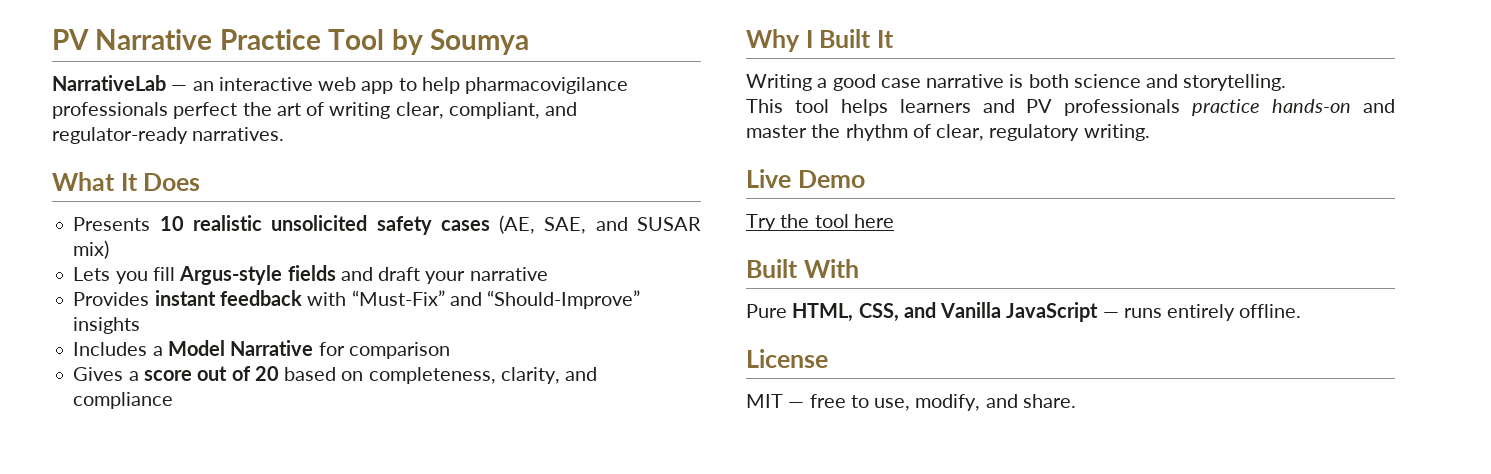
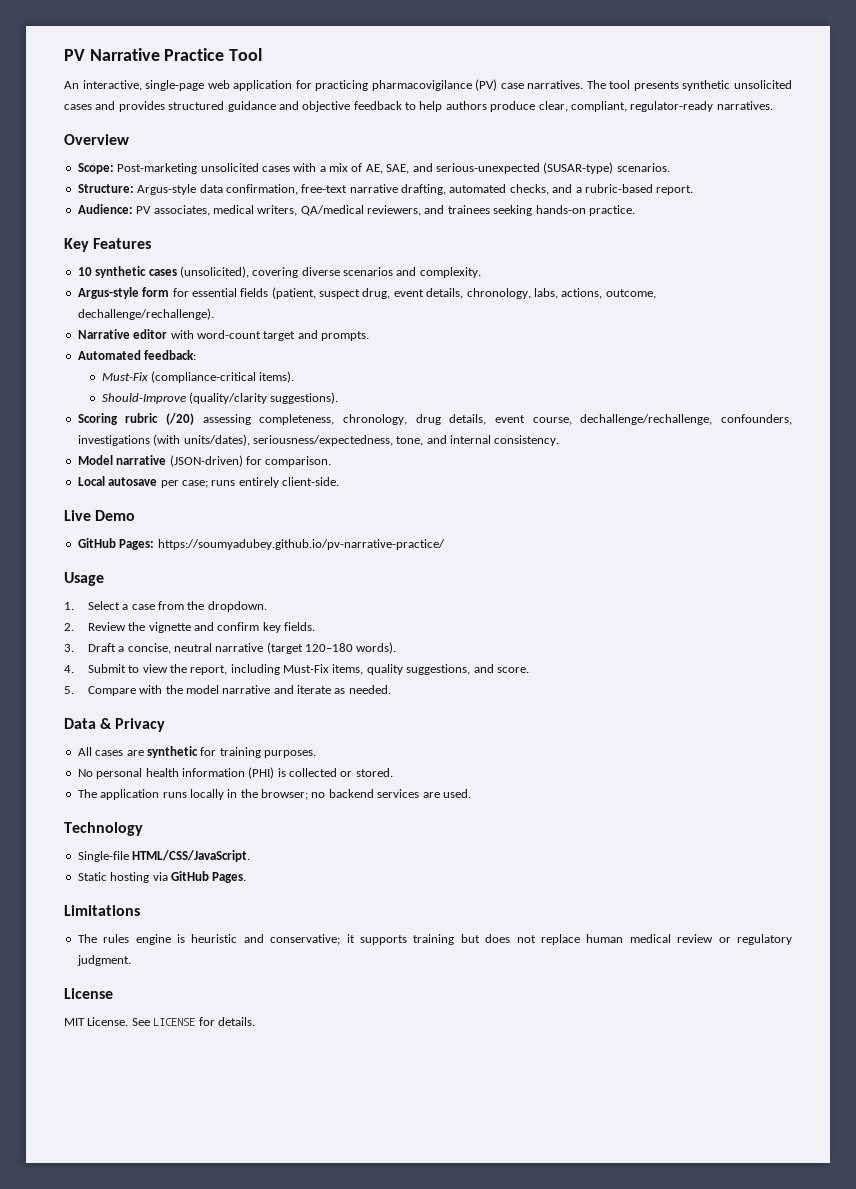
[391,29,530,55] [52,75,629,94] [52,102,391,119] by Soumya // NarrativeLab — an interactive web app to help pharmacovigilance professionals perfect the art of writing -> [64,79,792,91] [64,101,536,112] // An interactive, single-page web application for practicing pharmacovigilance (PV) case narratives. The tool presents synthetic unsolicited cases and provides structured guidance and objective feedback to help authors produce
[545,102,578,116] and -> (627, 106) none
[52,172,201,191] [73,215,701,235] [73,240,110,259] [73,265,548,285] [73,290,641,309] [73,317,141,334] [73,340,450,359] [73,366,598,384] [73,392,174,409] [746,29,894,52] [746,74,1287,91] [746,99,1395,116] [746,124,1150,141] [746,169,865,188] [746,214,894,231] [746,259,859,278] [746,302,1302,322] [746,349,828,368] [746,394,1076,411] What It Does // Presents 10 realistic unsolicited safety cases (AE, SAE, and SUSAR mix) // Lets you fill Argus-style fields and draft your narrative // Provides instant feedback with “Must-Fix” and “Should-Improve” insights // Includes a Model Narrative for comparison // Gives a score out of 20 based on completeness, clarity, and compliance // Why I Built It // Writing a good case narrative is both science and storytelling. // This tool helps learners and PV professionals practice hands-on and master the rhythm of clear, regulatory writing. // Live Demo // Try the tool here // Built With // Pure HTML, CSS, and Vanilla JavaScript — runs entirely offline. // License // MIT — free to use, modify, and share. -> [64,134,129,145] [77,162,670,174] [77,184,694,195] [77,204,635,216] [64,238,152,252] [77,266,481,278] [77,287,656,299] [77,308,214,320] [77,329,369,341] [77,350,197,360] [101,371,295,383] [101,392,339,404] [77,413,793,425] [77,434,560,446] [77,455,332,467] [77,476,339,488] [64,510,136,521] [77,538,445,550] [64,572,104,586] [64,601,267,612] [64,622,316,633] [64,642,397,654] [64,664,529,675] [64,685,391,696] [64,718,166,732] [77,746,316,758] [77,767,393,779] [77,789,471,800] [64,822,143,836] [77,850,251,862] [77,871,247,883] [64,905,140,916] [77,934,793,945] [76,955,131,966] [64,988,113,999] [64,1017,255,1026] Overview // Scope: Post-marketing unsolicited cases with a mix of AE, SAE, and serious-unexpected (SUSAR-type) scenarios. // Structure: Argus-style data confirmation, free-text narrative drafting, automated checks, and a rubric-based report. // Audience: PV associates, medical writers, QA/medical reviewers, and trainees seeking hands-on practice. // Key Features // 10 synthetic cases (unsolicited), covering diverse scenarios and complexity. // Argus-style form for essential fields (patient, suspect drug, event details, chronology, labs, actions, outcome, dechallenge/rechallenge). // Narrative editor with word-count target and prompts. // Automated feedback: // Must-Fix (compliance-critical items). // Should-Improve (quality/clarity suggestions). // Scoring rubric (/20) assessing completeness, chronology, drug details, event course, dechallenge/rechallenge, confounders, investigations (with units/dates), seriousness/expectedness, tone, and internal consistency. // Model narrative (JSON-driven) for comparison. // Local autosave per case; runs entirely client-side. // Live Demo // GitHub Pages: https://soumyadubey.github.io/pv-narrative-practice/ // Usage // 1. Select a case from the dropdown. // 2. Review the vignette and confirm key fields. // 3. Draft a concise, neutral narrative (target 120–180 words). // 4. Submit to view the report, including Must-Fix items, quality suggestions, and score. // 5. Compare with the model narrative and iterate as needed. // Data & Privacy // All cases are synthetic for training purposes. // No personal health information (PHI) is collected or stored. // The application runs locally in the browser; no backend services are used. // Technology // Single-file HTML/CSS/JavaScript. // Static hosting via GitHub Pages. // Limitations // The rules engine is heuristic and conservative; it supports training but does not replace human medical review or regulatory judgment. // License // MIT License. See LICENSE for details.

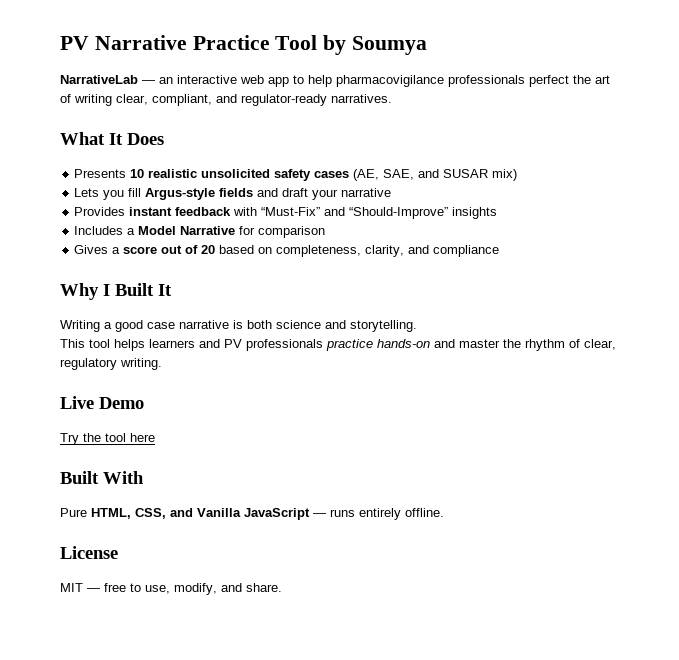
[64,79,792,91] [64,101,536,112] // An interactive, single-page web application for practicing pharmacovigilance (PV) case narratives. The tool presents synthetic unsolicited cases and provides structured guidance and objective feedback to help authors produce -> [323,35,428,55] [60,75,610,87] [60,94,112,106] by Soumya // NarrativeLab — an interactive web app to help pharmacovigilance professionals perfect the art of writing
(627, 106) none -> [216,94,237,103] and
[64,134,129,145] [77,162,670,174] [77,184,694,195] [77,204,635,216] [64,238,152,252] [77,266,481,278] [77,287,656,299] [77,308,214,320] [77,329,369,341] [77,350,197,360] [101,371,295,383] [101,392,339,404] [77,413,793,425] [77,434,560,446] [77,455,332,467] [77,476,339,488] [64,510,136,521] [77,538,445,550] [64,572,104,586] [64,601,267,612] [64,622,316,633] [64,642,397,654] [64,664,529,675] [64,685,391,696] [64,718,166,732] [77,746,316,758] [77,767,393,779] [77,789,471,800] [64,822,143,836] [77,850,251,862] [77,871,247,883] [64,905,140,916] [77,934,793,945] [76,955,131,966] [64,988,113,999] [64,1017,255,1026] Overview // Scope: Post-marketing unsolicited cases with a mix of AE, SAE, and serious-unexpected (SUSAR-type) scenarios. // Structure: Argus-style data confirmation, free-text narrative drafting, automated checks, and a rubric-based report. // Audience: PV associates, medical writers, QA/medical reviewers, and trainees seeking hands-on practice. // Key Features // 10 synthetic cases (unsolicited), covering diverse scenarios and complexity. // Argus-style form for essential fields (patient, suspect drug, event details, chronology, labs, actions, outcome, dechallenge/rechallenge). // Narrative editor with word-count target and prompts. // Automated feedback: // Must-Fix (compliance-critical items). // Should-Improve (quality/clarity suggestions). // Scoring rubric (/20) assessing completeness, chronology, drug details, event course, dechallenge/rechallenge, confounders, investigations (with units/dates), seriousness/expectedness, tone, and internal consistency. // Model narrative (JSON-driven) for comparison. // Local autosave per case; runs entirely client-side. // Live Demo // GitHub Pages: https://soumyadubey.github.io/pv-narrative-practice/ // Usage // 1. Select a case from the dropdown. // 2. Review the vignette and confirm key fields. // 3. Draft a concise, neutral narrative (target 120–180 words). // 4. Submit to view the report, including Must-Fix items, quality suggestions, and score. // 5. Compare with the model narrative and iterate as needed. // Data & Privacy // All cases are synthetic for training purposes. // No personal health information (PHI) is collected or stored. // The application runs locally in the browser; no backend services are used. // Technology // Single-file HTML/CSS/JavaScript. // Static hosting via GitHub Pages. // Limitations // The rules engine is heuristic and conservative; it supports training but does not replace human medical review or regulatory judgment. // License // MIT License. See LICENSE for details. -> [60,132,164,145] [74,169,518,181] [74,188,392,200] [74,207,498,219] [74,226,326,238] [74,245,500,257] [60,283,172,300] [60,320,417,332] [60,339,616,351] [60,358,162,370] [60,396,144,409] [60,433,155,445] [60,471,144,484] [60,508,444,520] [60,546,118,559] [60,583,282,595] What It Does // Presents 10 realistic unsolicited safety cases (AE, SAE, and SUSAR mix) // Lets you fill Argus-style fields and draft your narrative // Provides instant feedback with “Must-Fix” and “Should-Improve” insights // Includes a Model Narrative for comparison // Gives a score out of 20 based on completeness, clarity, and compliance // Why I Built It // Writing a good case narrative is both science and storytelling. // This tool helps learners and PV professionals practice hands-on and master the rhythm of clear, regulatory writing. // Live Demo // Try the tool here // Built With // Pure HTML, CSS, and Vanilla JavaScript — runs entirely offline. // License // MIT — free to use, modify, and share.

